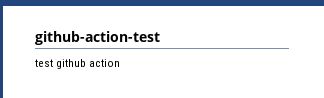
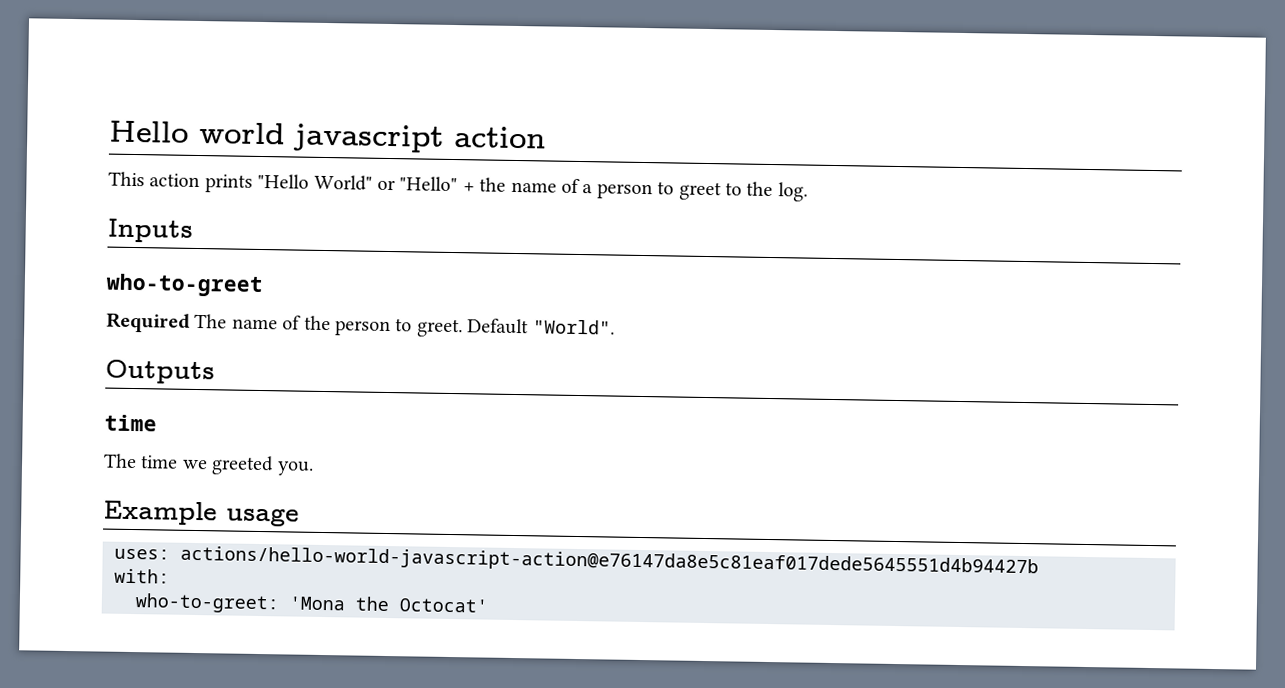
[35,31,160,45] [35,59,121,69] github-action-test // test github action -> [109,120,546,153] [108,171,808,202] [107,218,193,243] [106,273,264,298] [106,312,615,338] [105,359,215,385] [104,414,157,432] [103,453,314,476] [103,500,299,527] [114,545,1039,578] [114,568,170,584] [135,593,488,614] Hello world javascript action // This action prints "Hello World" or "Hello" + the name of a person to greet to the log. // Inputs // who-to-greet // Required The name of the person to greet. Default "World". // Outputs // time // The time we greeted you. // Example usage // uses: actions/hello-world-javascript-action@e76147da8e5c81eaf017dede5645551d4b94427b // with: // who-to-greet: 'Mona the Octocat'

